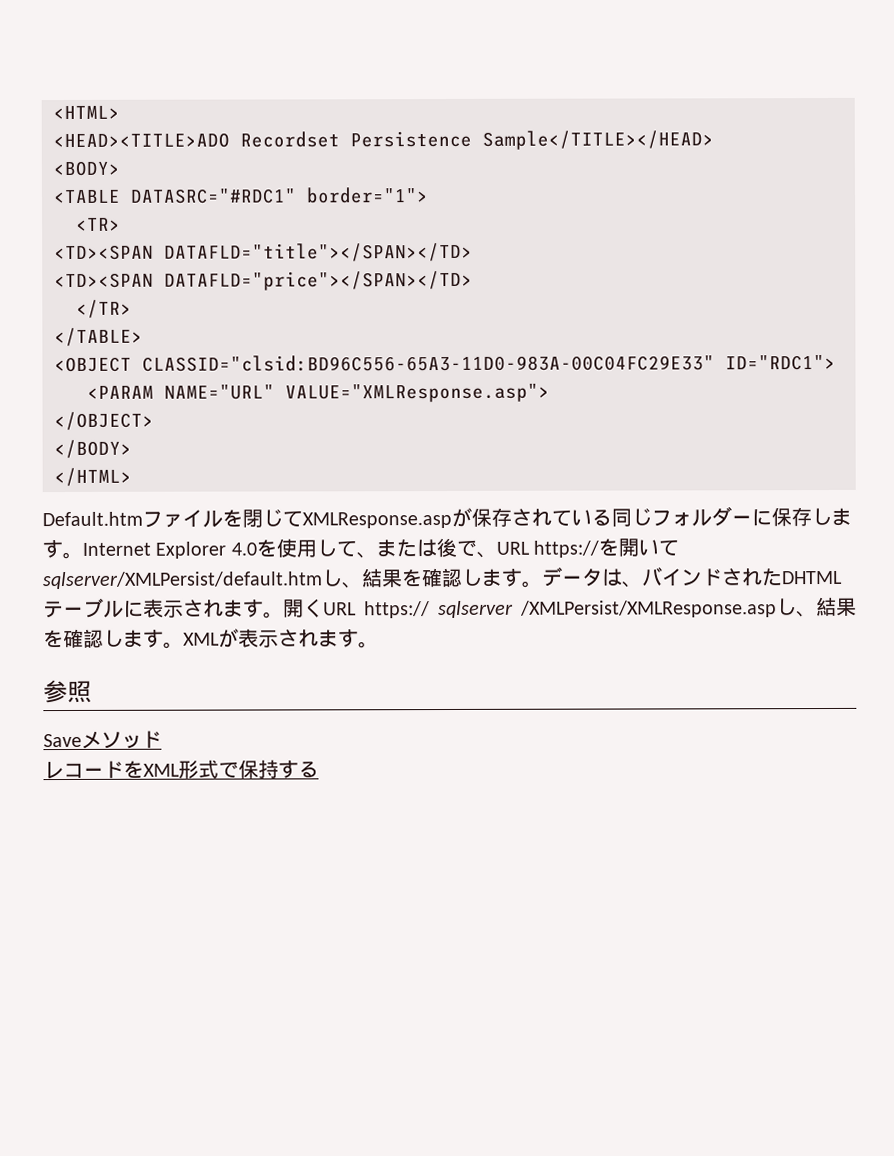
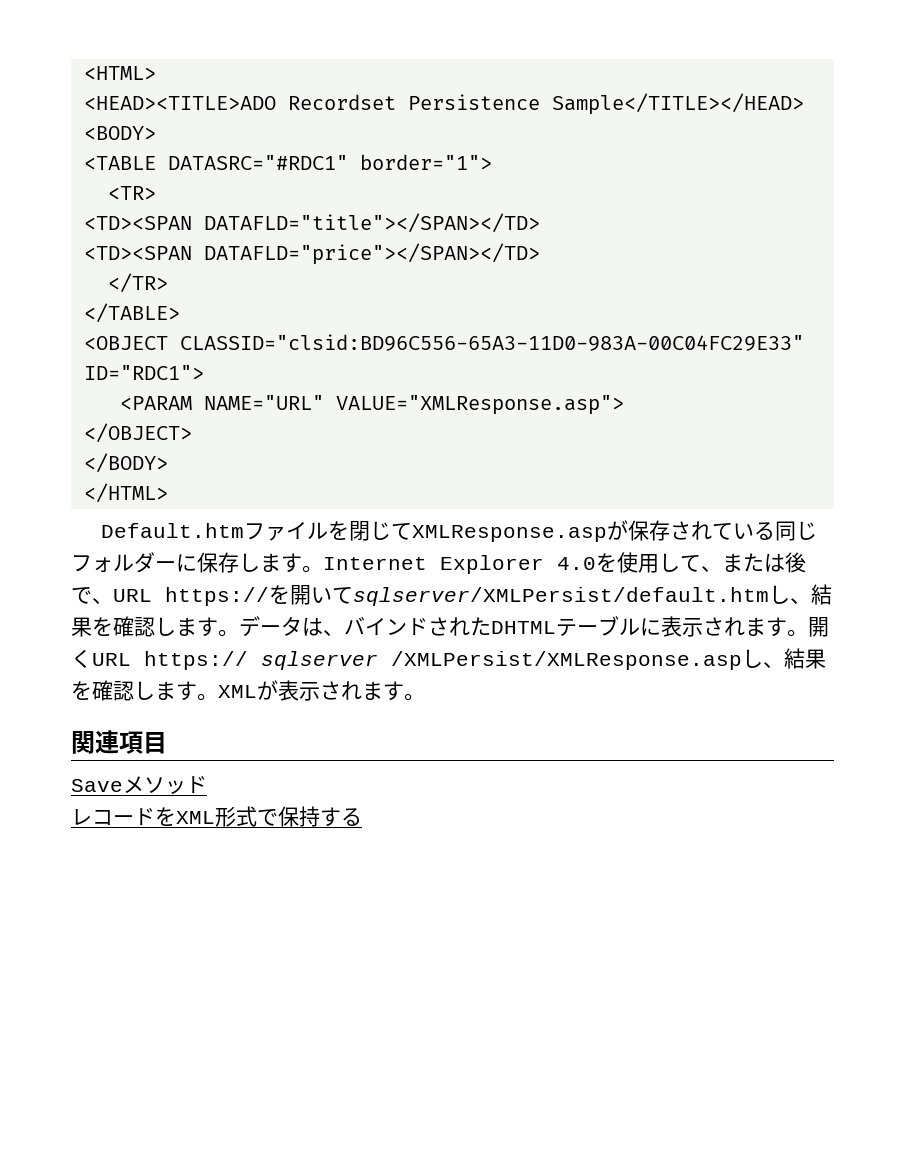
[43,679,92,704] 参照 -> [71,730,167,754] 関連項目

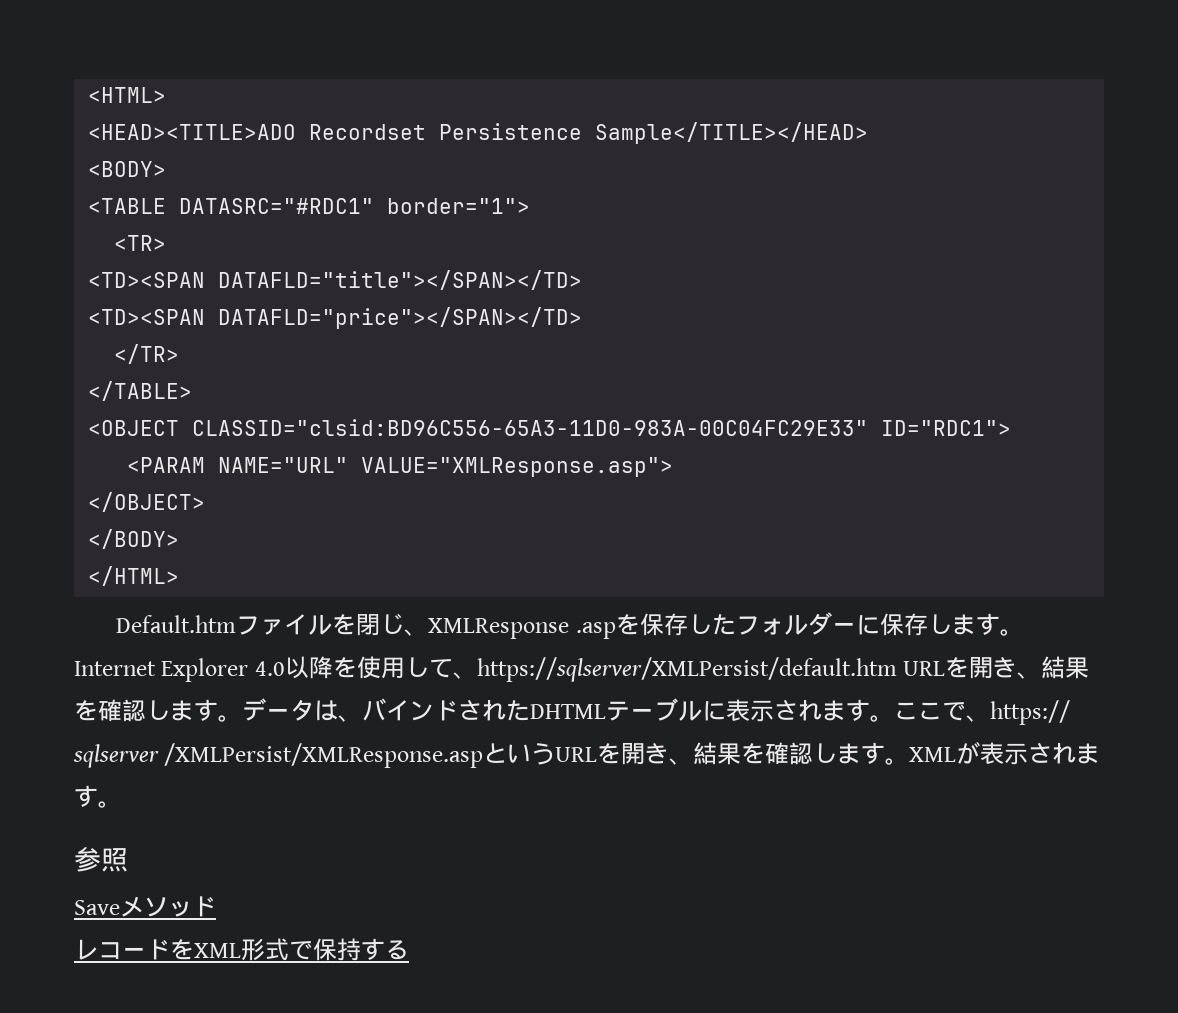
[391,520,818,542] てXMLResponse.aspが保存されている同じ -> [404,613,736,639] 、XMLResponse .aspを保存した
(596, 563) none -> [284,656,333,679] 以降
[722,552,806,573] [71,585,790,606] または後で、URL https://を開いてsqlserver/XMLPersist/default.htmし -> [476,656,1018,682] https://sqlserver/XMLPersist/default.htm URLを開き
[808,617,829,637] [71,649,131,668] 開くURL -> [894,702,990,722] ここで、
[742,649,763,668] し -> [483,742,670,765] というURLを開き
[71,730,167,754] 関連項目 -> [74,847,128,872] 参照

